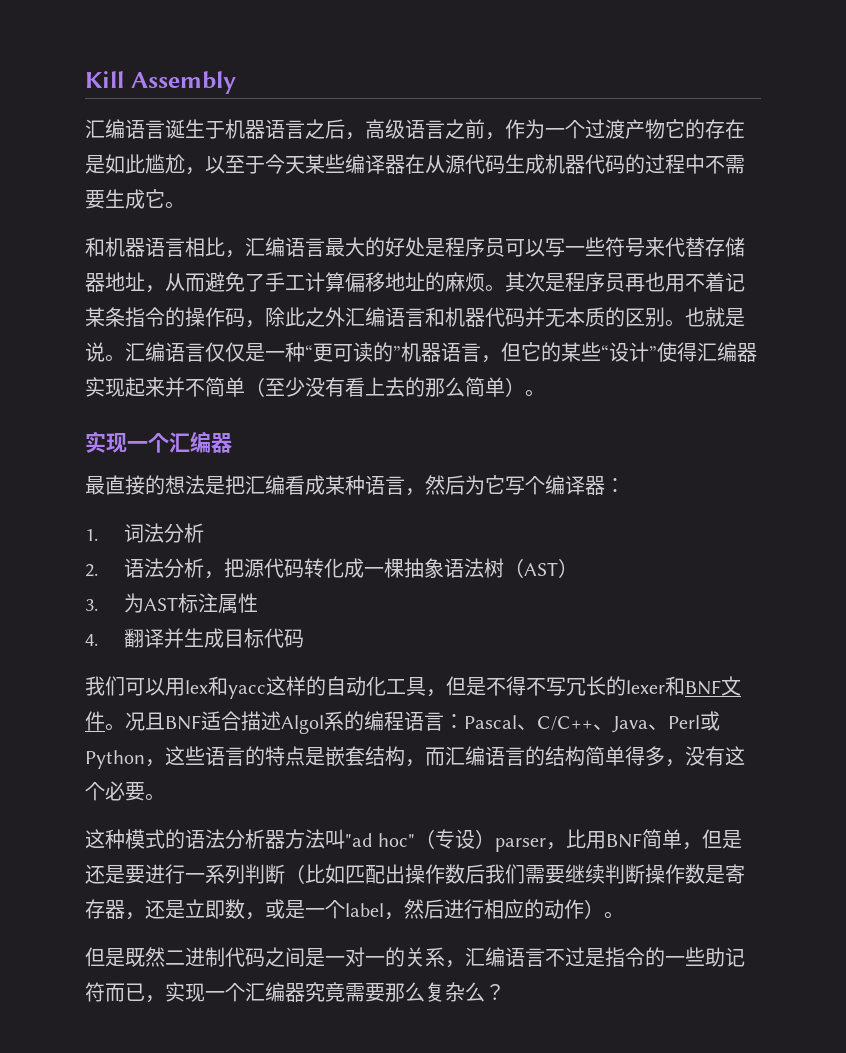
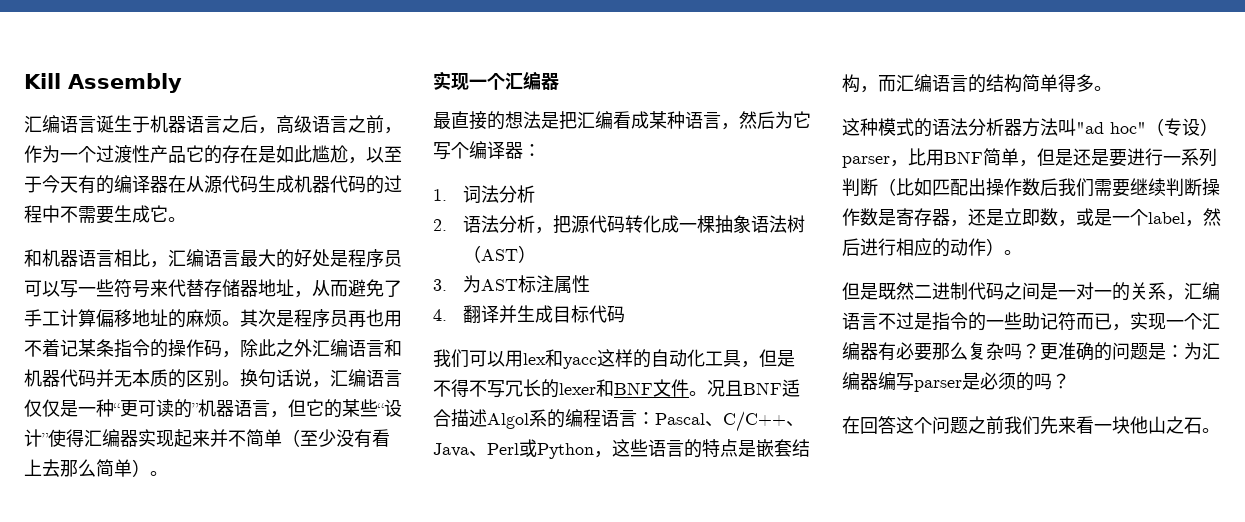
[625,119,665,139] 产物 -> [132,145,186,163] 性产品
[305,154,345,174] 某些 -> [78,175,114,194] 有的
[685,307,745,327] [85,342,125,362] 也就是说。 -> [240,369,330,388] 换句话说，
[405,377,425,397] 的 -> (60, 468) none
[665,746,745,767] [85,781,145,801] ，没有这个必要 -> (1094, 83) none
[305,982,365,1002] 究竟需 -> [878,342,914,361] 有必
[465,982,505,1002] 么？ -> [1004,342,1220,361] [842,372,1070,392] [842,416,1220,435] 吗？更准确的问题是：为汇编器编写parser是必须的吗？ // 在回答这个问题之前我们先来看一块他山之石。

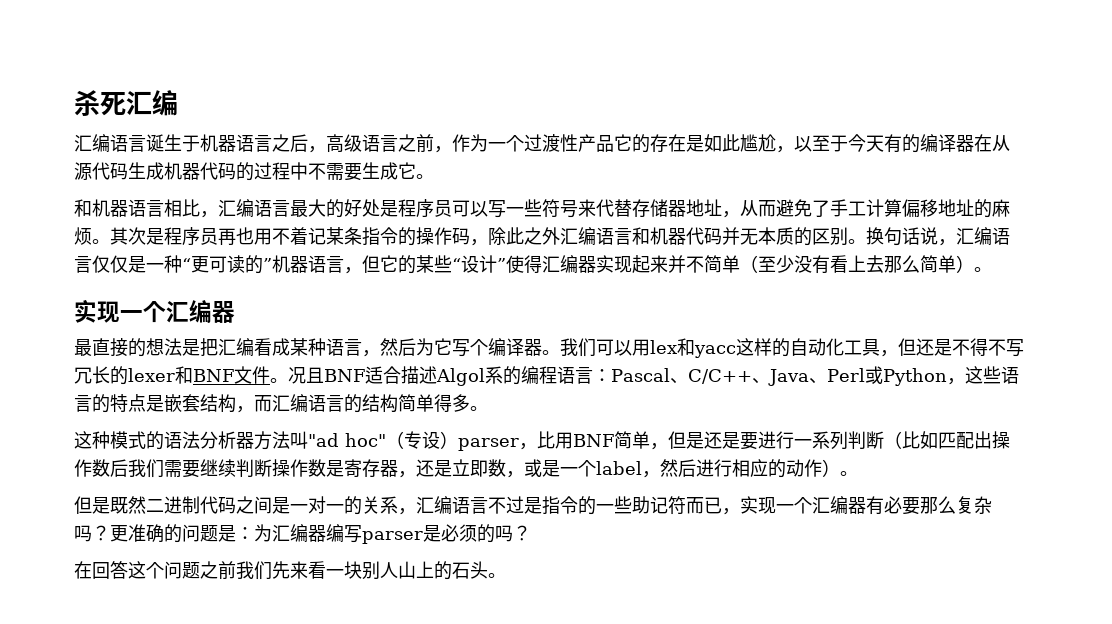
[24,73,182,93] Kill Assembly -> [74,90,178,116] 杀死汇编
[523,144,541,157] [433,185,536,203] [433,215,806,234] [463,245,537,263] [433,275,591,293] [433,305,626,323] ： // 1.词法分析 // 2.语法分析，把源代码转化成一棵抽象语法树（AST） // 3.为AST标注属性 // 4.翻译并生成目标代码 // -> [542,350,560,355] 。
(777, 358) none -> [916,338,934,356] 还
[1130,416,1202,434] 他山之石 -> [362,561,488,580] 别人山上的石头

